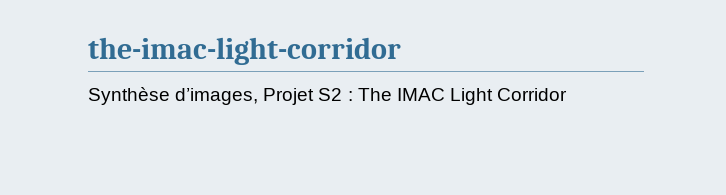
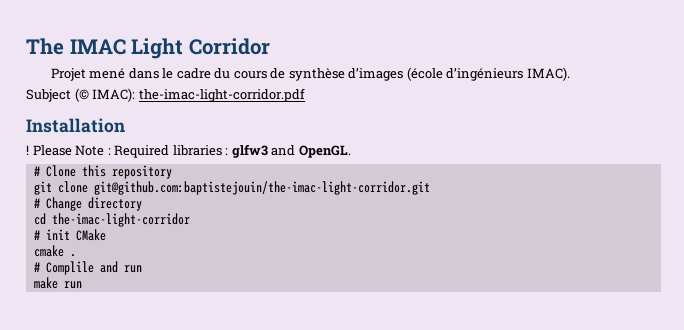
[88,37,401,65] [88,87,568,105] the-imac-light-corridor // Synthèse d’images, Projet S2 : The IMAC Light Corridor -> [26,38,270,59] [50,67,570,81] [26,88,305,102] [26,118,125,133] [26,144,351,158] [33,165,172,179] [33,181,430,195] [33,197,142,211] [33,213,190,227] [33,229,106,241] [33,245,76,257] [33,261,142,275] [33,277,82,289] The IMAC Light Corridor // Projet mené dans le cadre du cours de synthèse d’images (école d’ingénieurs IMAC). // Subject (© IMAC): the-imac-light-corridor.pdf // Installation // ! Please Note : Required libraries : glfw3 and OpenGL. // # Clone this repository // git clone git@github.com:baptistejouin/the-imac-light-corridor.git // # Change directory // cd the-imac-light-corridor // # init CMake // cmake . // # Complile and run // make run

